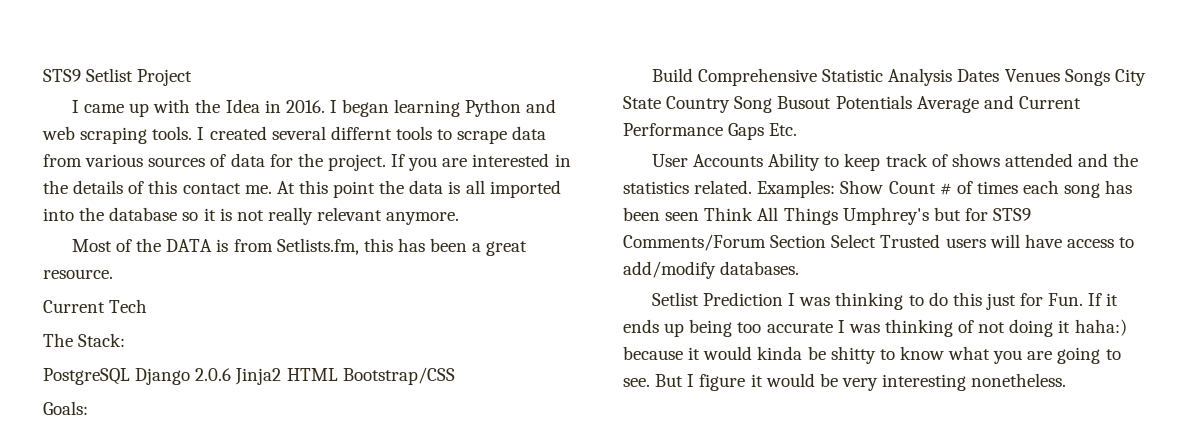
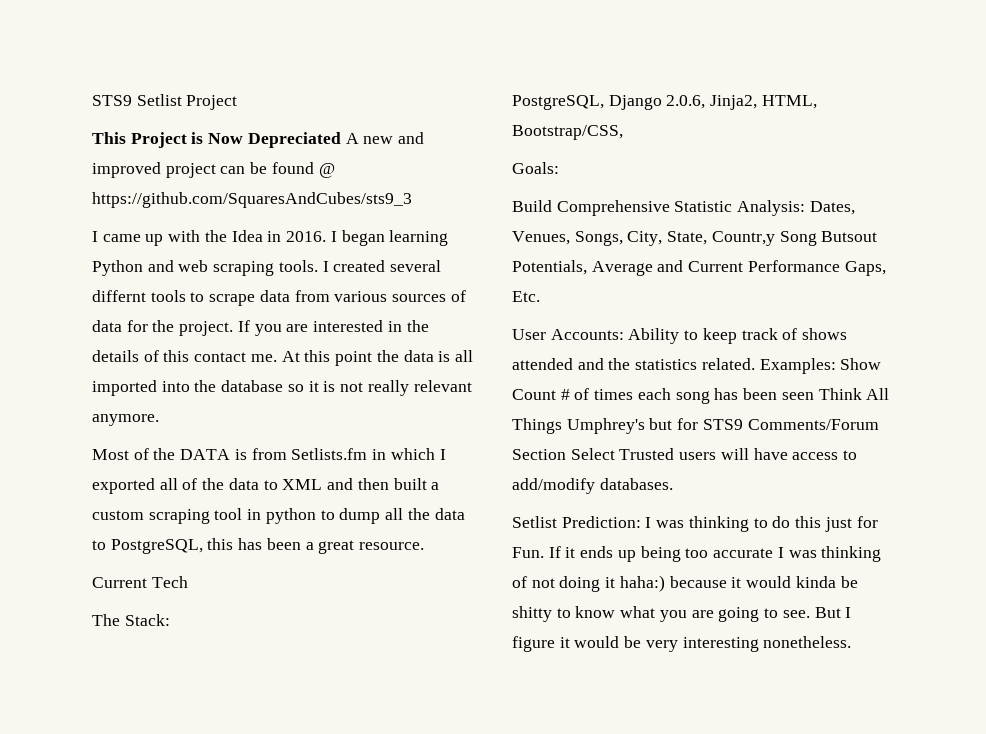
(193, 77) none -> [92,132,425,148] [92,162,335,178] [92,192,412,208] // This Project is Now Depreciated A new and improved project can be found @ https://github.com/SquaresAndCubes/sts9_3
[276,238,359,255] Setlists.fm, -> [291,448,446,460] [92,478,440,494] [92,508,465,524] [92,539,203,554] Setlists.fm in which I exported all of the data to XML and then built a custom scraping tool in python to dump all the data to PostgreSQL,
[43,367,455,385] [43,401,88,415] [651,68,1146,86] [623,95,912,113] PostgreSQL Django 2.0.6 Jinja2 HTML Bootstrap/CSS // Goals: // Build Comprehensive Statistic Analysis Dates Venues Songs City State Country Song Busout Potentials -> [512,95,817,110] [512,125,623,140] [512,162,559,174] [512,200,855,216] [512,231,878,246] [512,260,587,275] PostgreSQL, Django 2.0.6, Jinja2, HTML, Bootstrap/CSS, // Goals: // Build Comprehensive Statistic Analysis: Dates, Venues, Songs, City, State, Countr,y Song Butsout Potentials,
[728,123,765,140] Gaps -> [844,261,886,276] Gaps,
[693,154,764,167] Accounts -> [550,329,624,340] Accounts:
[703,292,784,306] Prediction -> [561,516,641,528] Prediction:

